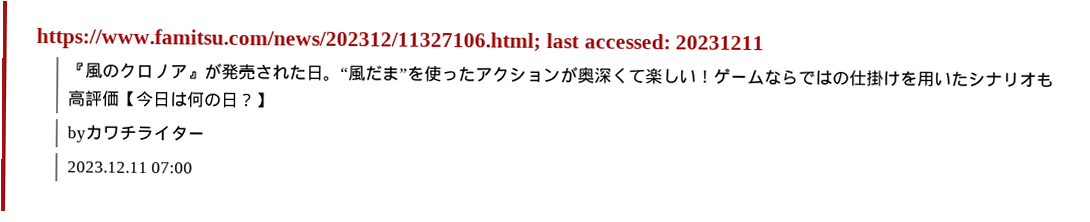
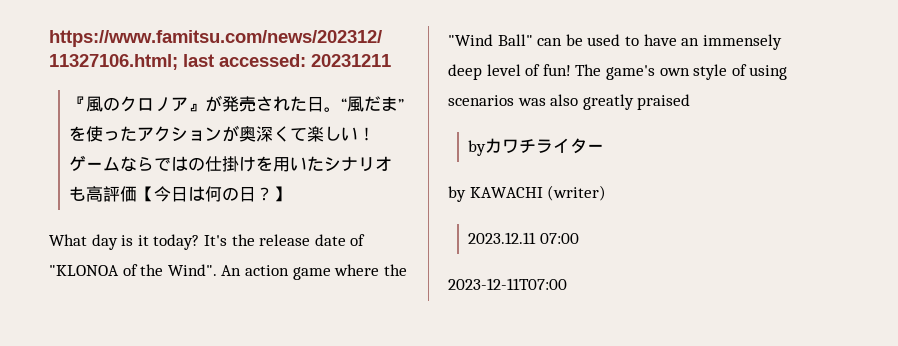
(273, 100) none -> [49,234,366,250] [49,264,407,280] [448,34,782,50] [448,64,788,80] [448,94,691,110] // What day is it today? It's the release date of "KLONOA of the Wind". An action game where the "Wind Ball" can be used to have an immensely deep level of fun! The game's own style of using scenarios was also greatly praised
(205, 135) none -> [448,185,607,202] // by KAWACHI (writer)
(194, 168) none -> [448,278,567,290] // 2023-12-11T07:00

